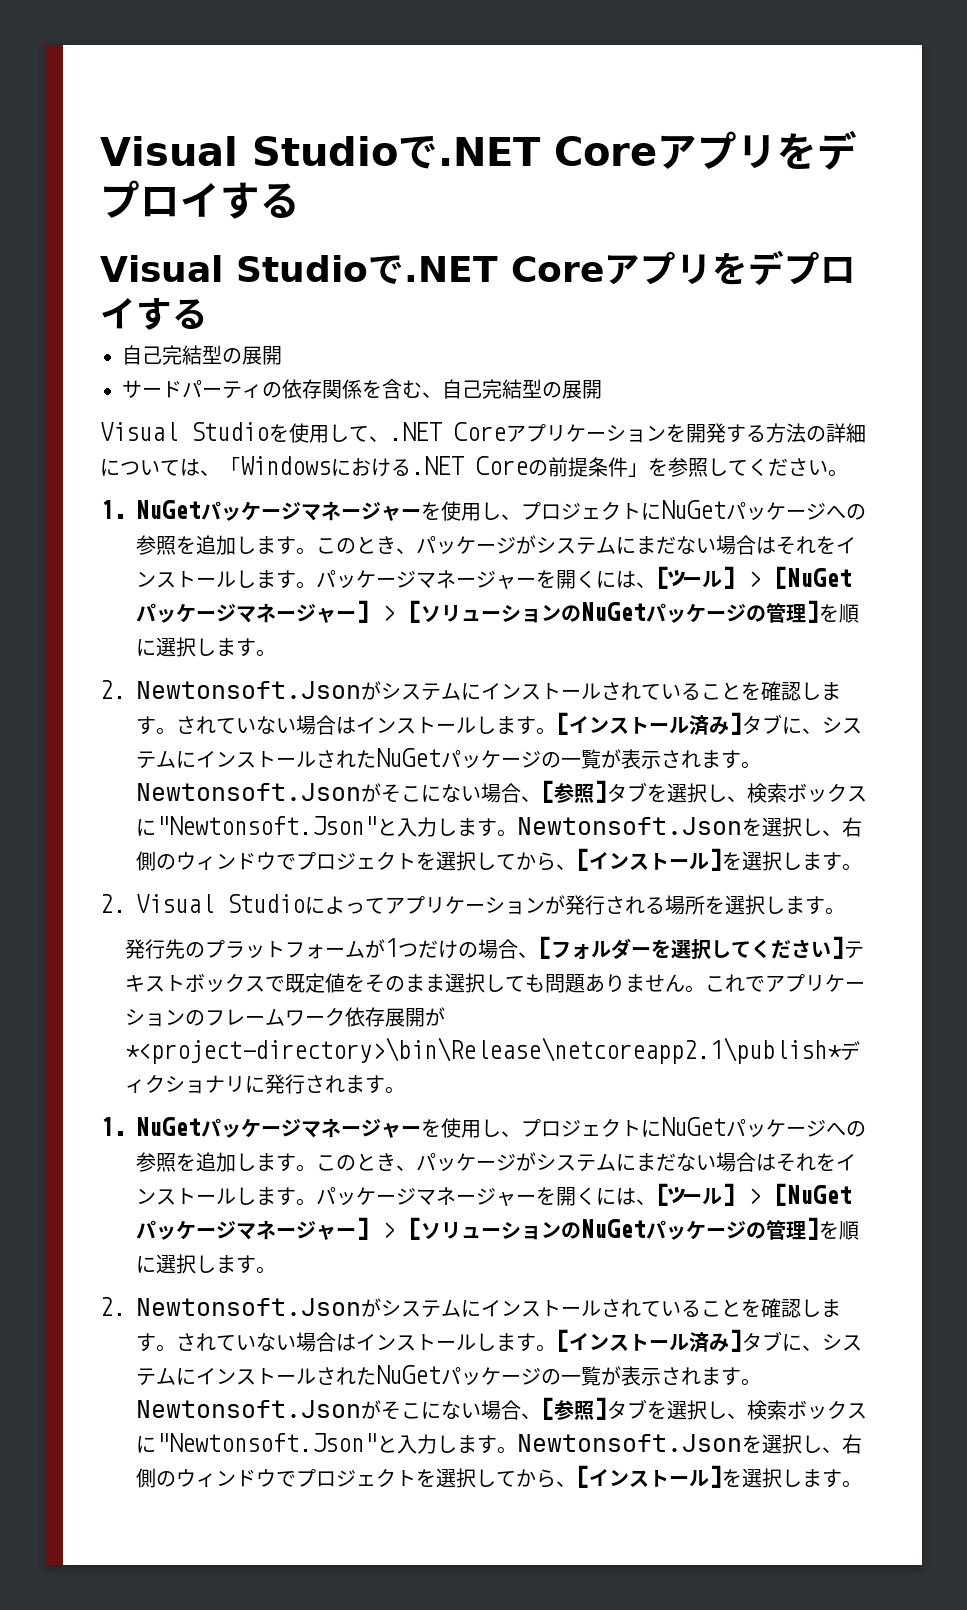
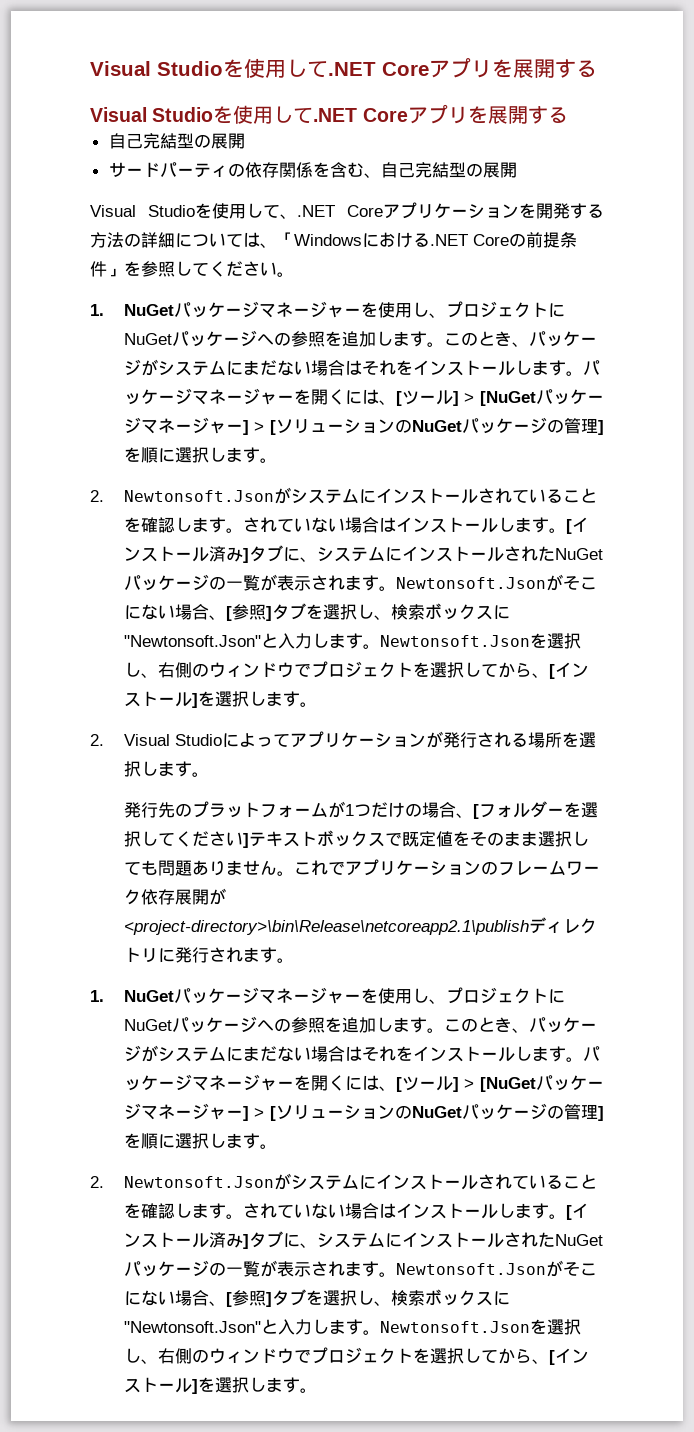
[100,130,857,170] [100,180,220,218] Visual Studioで.NET Coreアプリをデプロイ -> [90,58,555,78] Visual Studioを使用して.NET Coreアプリを展開
[367,250,856,285] [100,298,136,329] で.NET Coreアプリをデプロイ -> [213,104,528,124] を使用して.NET Coreアプリを展開
[125,1037,861,1064] [125,1074,226,1094] *<project-directory>\bin\Release\netcoreapp2.1\publish*ディクショナ -> [123,917,597,935] [123,947,141,962] <project-directory>\bin\Release\netcoreapp2.1\publishディレクト

